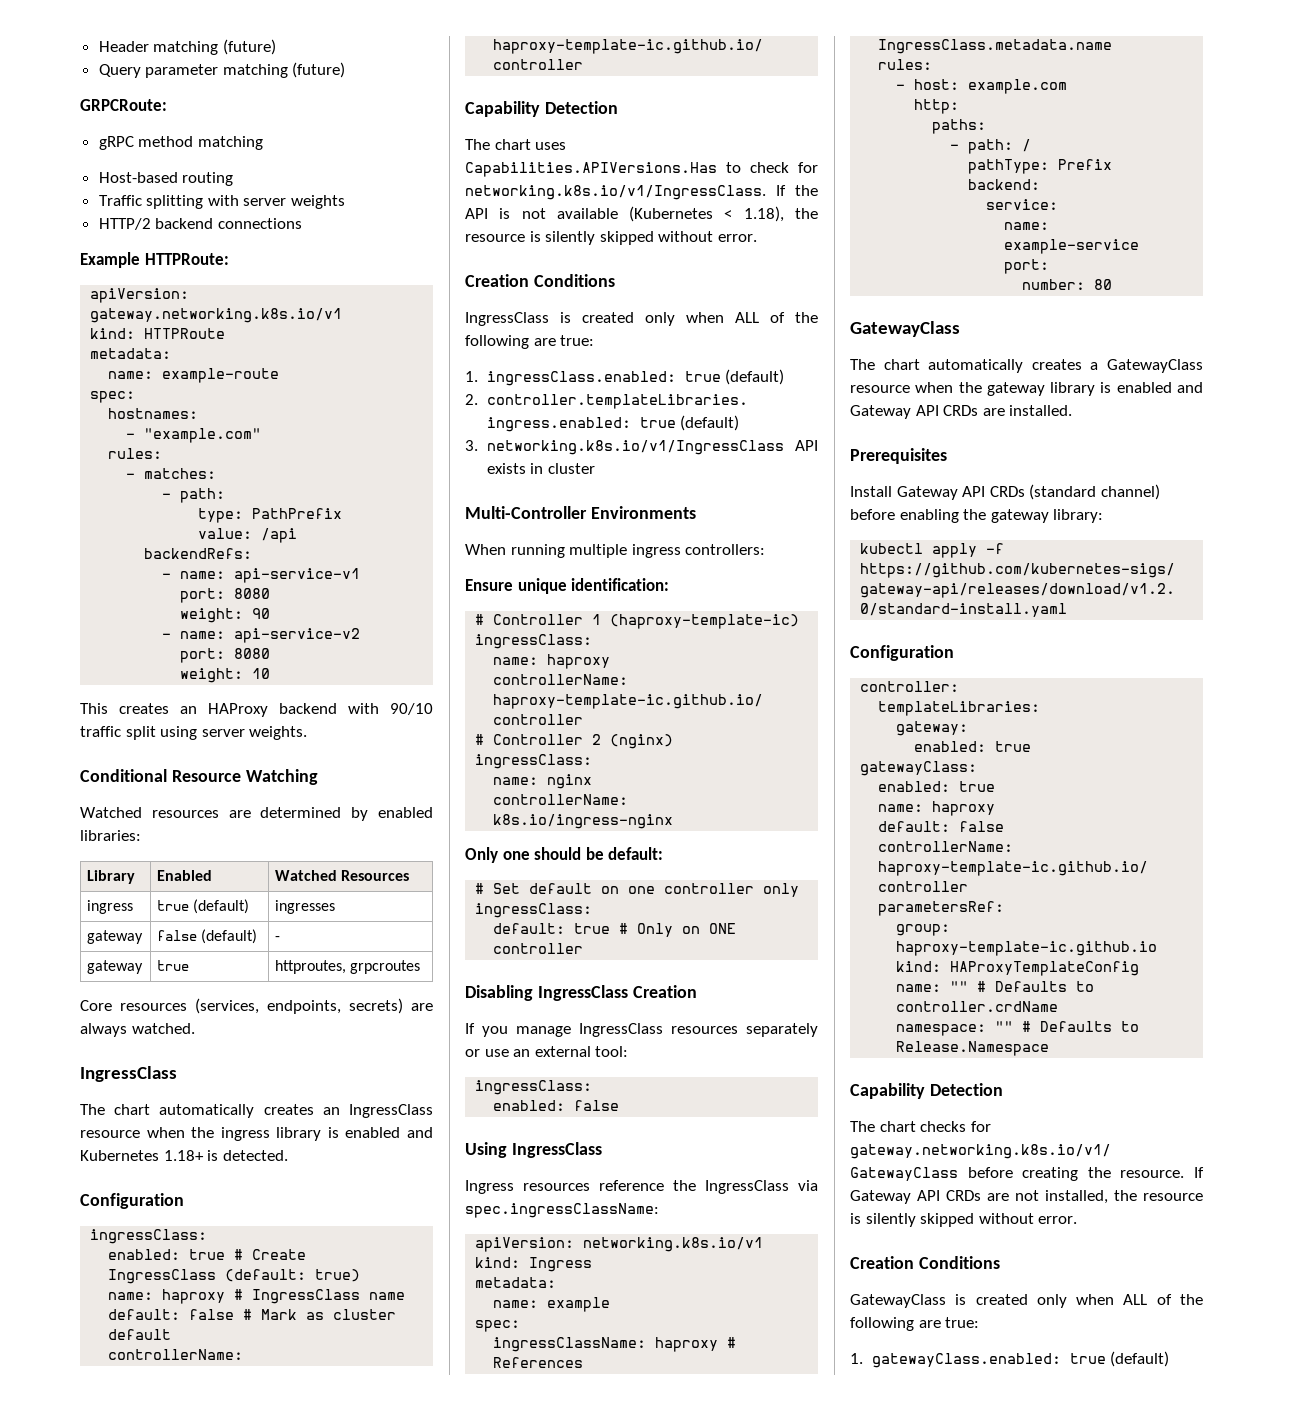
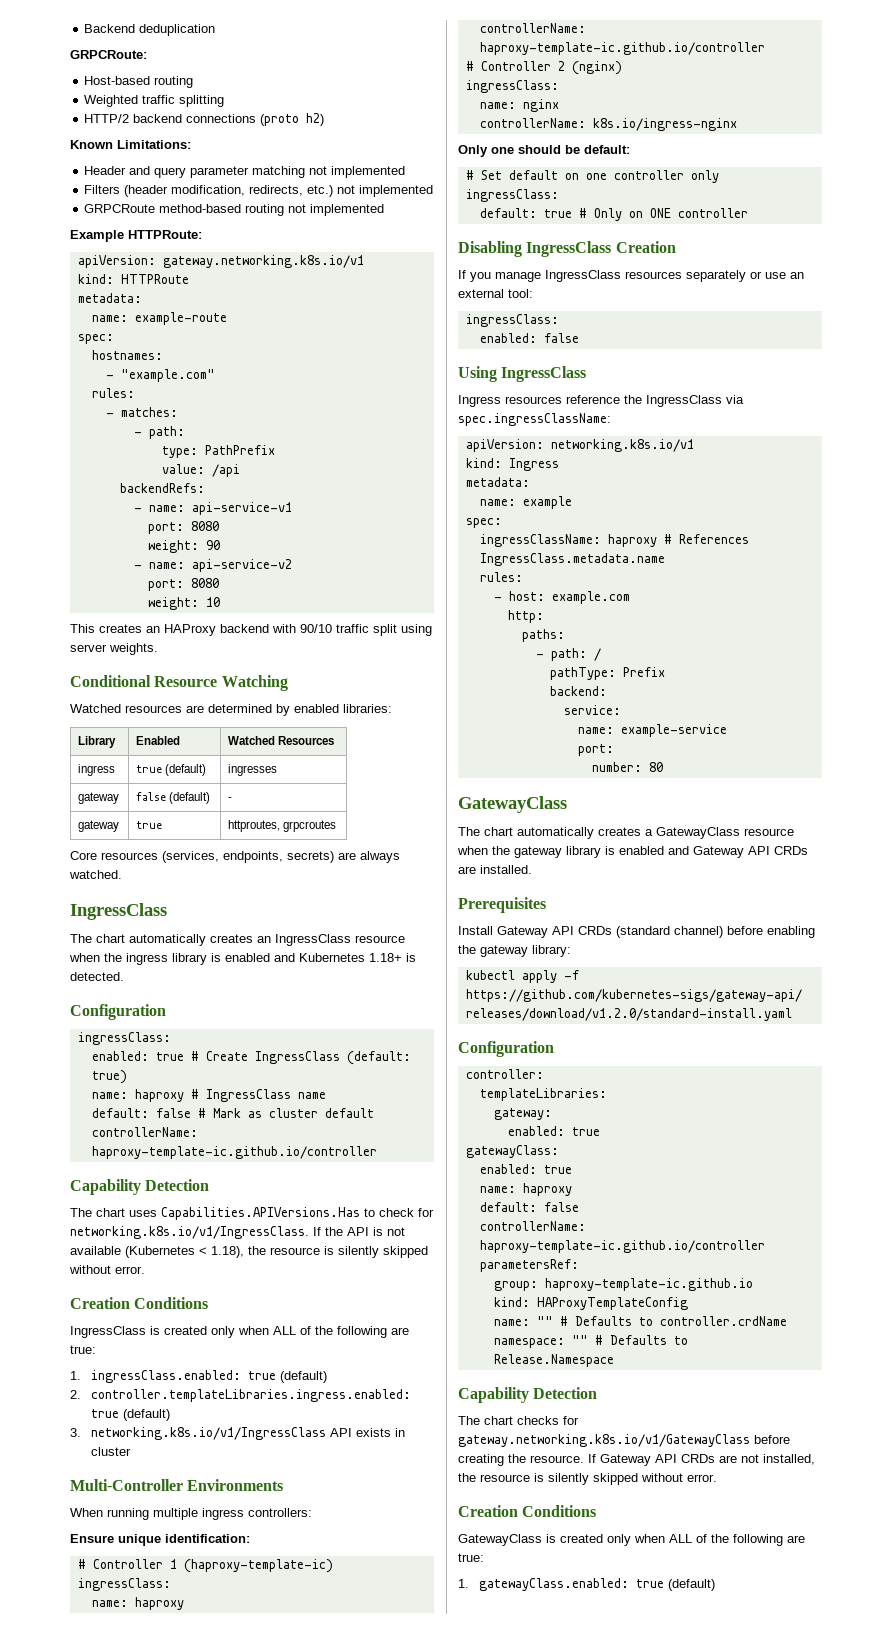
[98,39,276,55] [98,62,346,78] [80,99,167,111] [98,136,263,150] Header matching (future) // Query parameter matching (future) // GRPCRoute: // gRPC method matching -> [84,24,216,36] [70,50,147,59] Backend deduplication // GRPCRoute:
[98,195,142,206] Traffic -> [84,95,176,107] Weighted traffic
[207,195,346,209] with server weights -> (225, 101) none
(302, 223) none -> [260,113,325,126] [70,140,191,149] [84,166,406,178] [84,185,434,197] [84,204,385,216] (proto h2) // Known Limitations: // Header and query parameter matching not implemented // Filters (header modification, redirects, etc.) not implemented // GRPCRoute method-based routing not implemented

